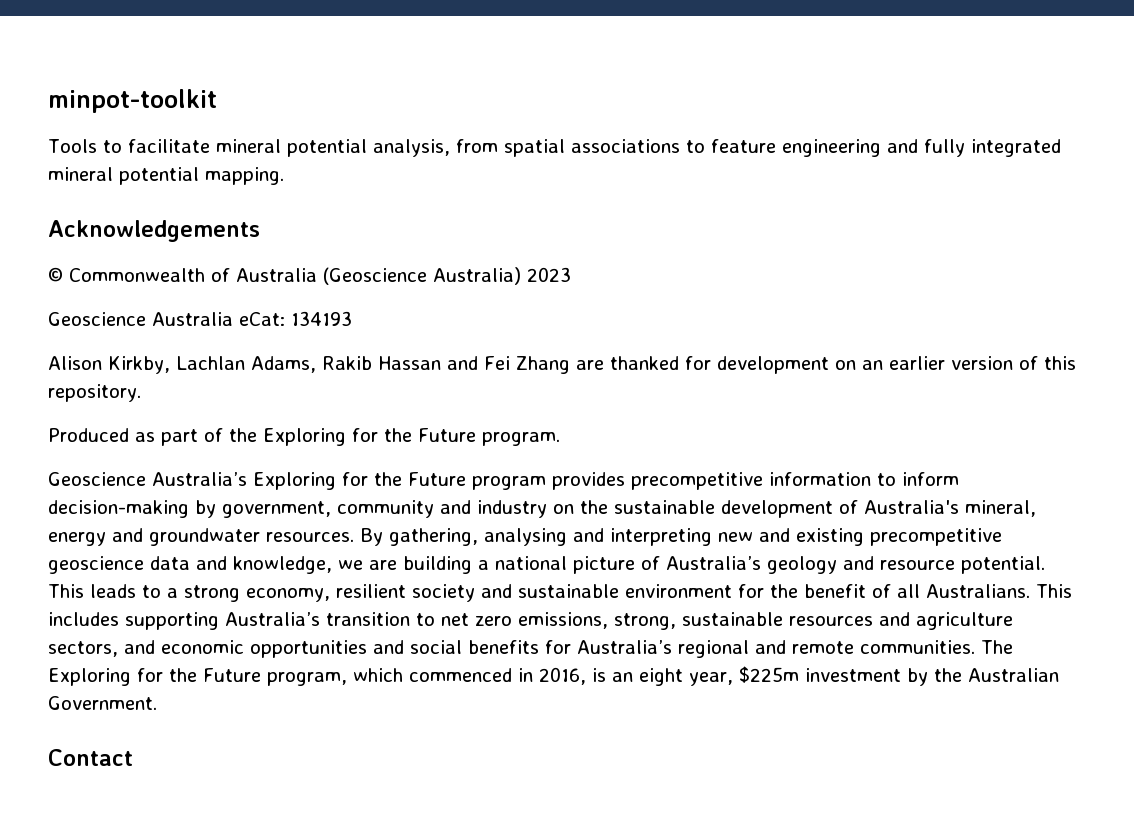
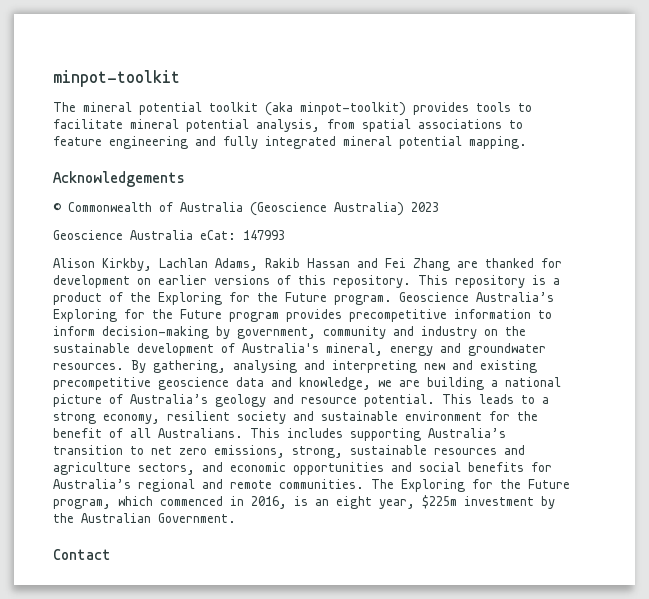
[48,139,97,153] Tools -> [53,102,511,116] The mineral potential toolkit (aka minpot-toolkit) provides tools
[291,311,352,326] 134193 -> [243,230,285,240] 147993
[862,356,1013,370] an earlier version -> [158,275,270,285] earlier versions
[48,428,198,446] // Produced as part -> [418,275,560,288] [53,292,102,305] This repository is a product
(560, 439) // -> (392, 300) none

